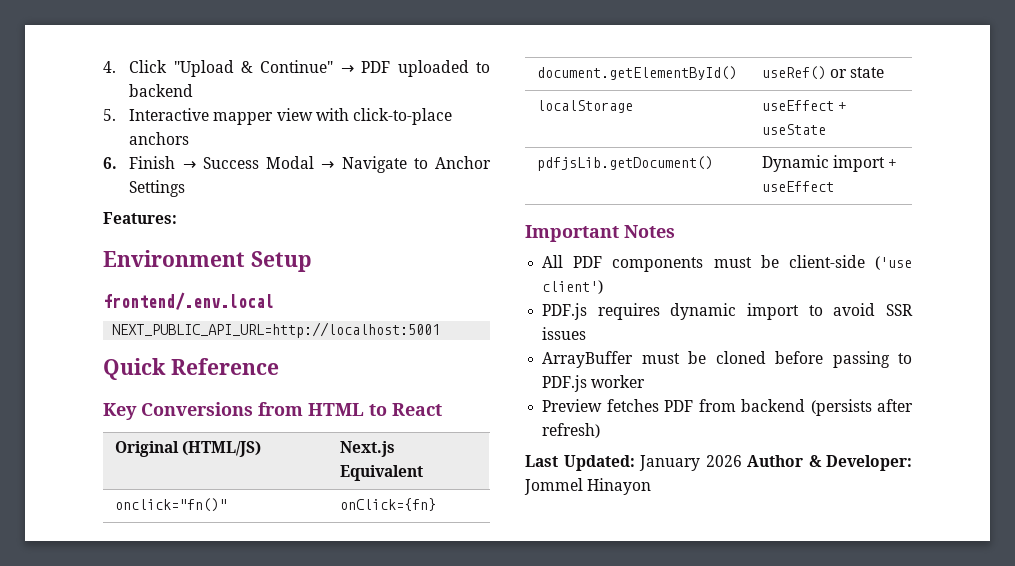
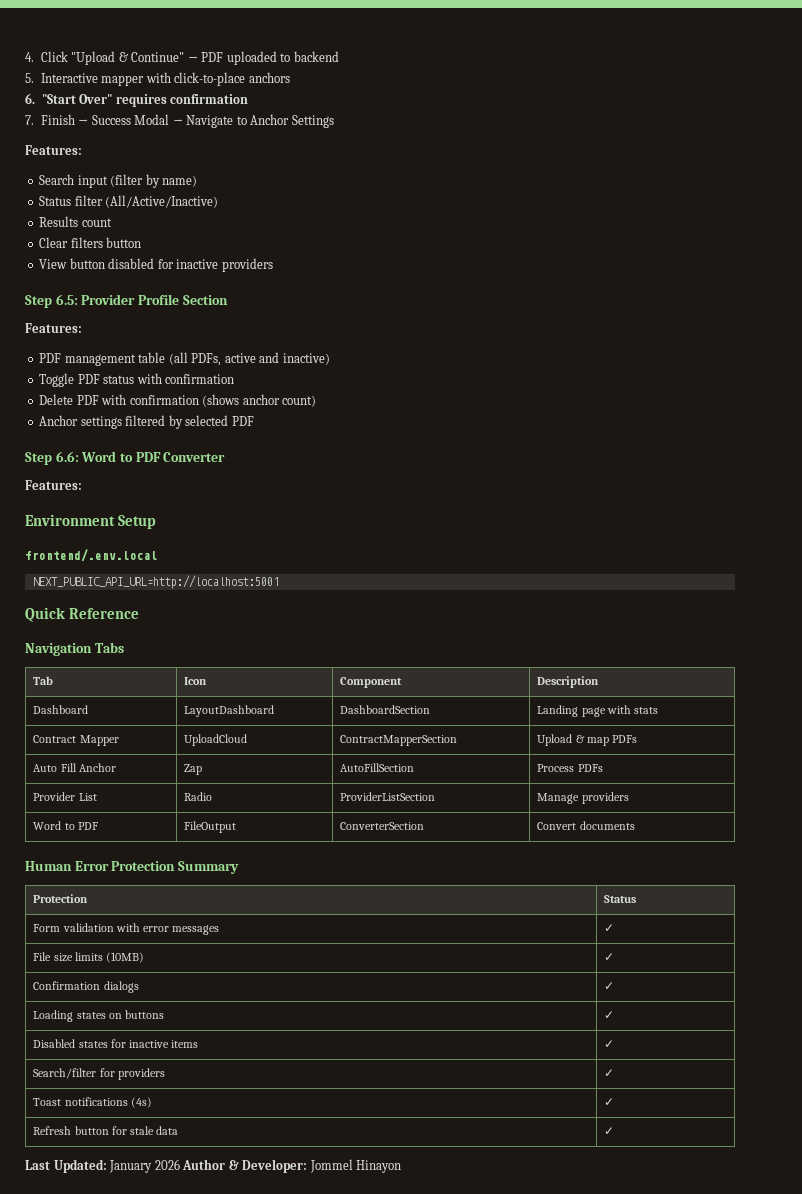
[276,108,313,121] view -> (145, 80) none
(117, 163) none -> [41,94,249,107] [25,115,34,125] "Start Over" requires confirmation // 7.
(177, 218) none -> [39,174,198,188] [39,195,219,208] [39,216,112,227] [39,237,142,248] [39,258,273,272] [25,294,228,308] [25,323,82,333] [39,352,330,366] [39,373,235,387] [39,394,317,407] [39,415,254,429] [25,451,226,465] [25,480,82,490] // Search input (filter by name) // Status filter (All/Active/Inactive) // Results count // Clear filters button // View button disabled for inactive providers // Step 6.5: Provider Profile Section // Features: // PDF management table (all PDFs, active and inactive) // Toggle PDF status with confirmation // Delete PDF with confirmation (shows anchor count) // Anchor settings filtered by selected PDF // Step 6.6: Word to PDF Converter // Features:
[103,402,442,420] [115,441,262,457] [340,441,396,457] [340,465,424,481] [115,498,228,512] [340,498,437,511] [537,66,738,80] [762,66,885,80] [537,100,634,113] [762,100,848,111] [762,124,827,135] [537,156,714,171] [762,155,898,172] [762,181,835,192] [525,225,675,242] [542,255,912,272] [542,280,604,294] [542,303,913,320] [542,327,587,340] [542,351,912,368] [542,375,646,392] [542,399,913,416] [542,423,601,438] Key Conversions from HTML to React // Original (HTML/JS) | Next.js Equivalent // onclick="fn()" | onClick={fn} // document.getElementById() | useRef() or state // localStorage | useEffect + useState // pdfjsLib.getDocument() | Dynamic import + useEffect // Important Notes // All PDF components must be client-side ('use client') // PDF.js requires dynamic import to avoid SSR issues // ArrayBuffer must be cloned before passing to PDF.js worker // Preview fetches PDF from backend (persists after refresh) -> [25,642,124,656] [33,676,54,685] [184,677,208,685] [340,677,403,688] [537,676,600,688] [33,705,89,714] [184,705,275,717] [340,705,431,714] [537,705,658,717] [33,735,119,746] [184,734,248,746] [340,735,458,746] [537,734,637,746] [33,763,116,772] [184,764,203,775] [340,763,415,772] [537,764,603,772] [33,792,97,801] [184,792,213,801] [340,792,436,801] [537,792,629,804] [33,821,98,830] [184,821,237,833] [340,822,425,830] [537,821,635,830] [25,861,239,874] [33,894,89,903] [604,895,637,903] [33,923,219,935] [604,924,615,932] [33,952,144,963] [604,953,615,961] [33,981,139,993] [604,982,615,990] [33,1010,164,1022] [604,1011,615,1019] [33,1039,198,1048] [604,1040,615,1048] [33,1068,165,1080] [604,1069,615,1077] [33,1097,152,1108] [604,1098,615,1106] [33,1126,178,1135] [604,1127,615,1135] Navigation Tabs // Tab | Icon | Component | Description // Dashboard | LayoutDashboard | DashboardSection | Landing page with stats // Contract Mapper | UploadCloud | ContractMapperSection | Upload & map PDFs // Auto Fill Anchor | Zap | AutoFillSection | Process PDFs // Provider List | Radio | ProviderListSection | Manage providers // Word to PDF | FileOutput | ConverterSection | Convert documents // Human Error Protection Summary // Protection | Status // Form validation with error messages | ✓ // File size limits (10MB) | ✓ // Confirmation dialogs | ✓ // Loading states on buttons | ✓ // Disabled states for inactive items | ✓ // Search/filter for providers | ✓ // Toast notifications (4s) | ✓ // Refresh button for stale data | ✓

